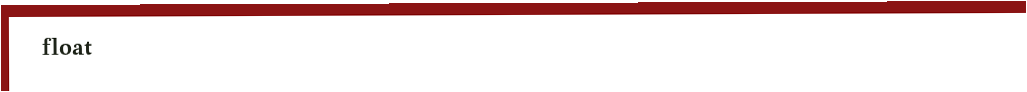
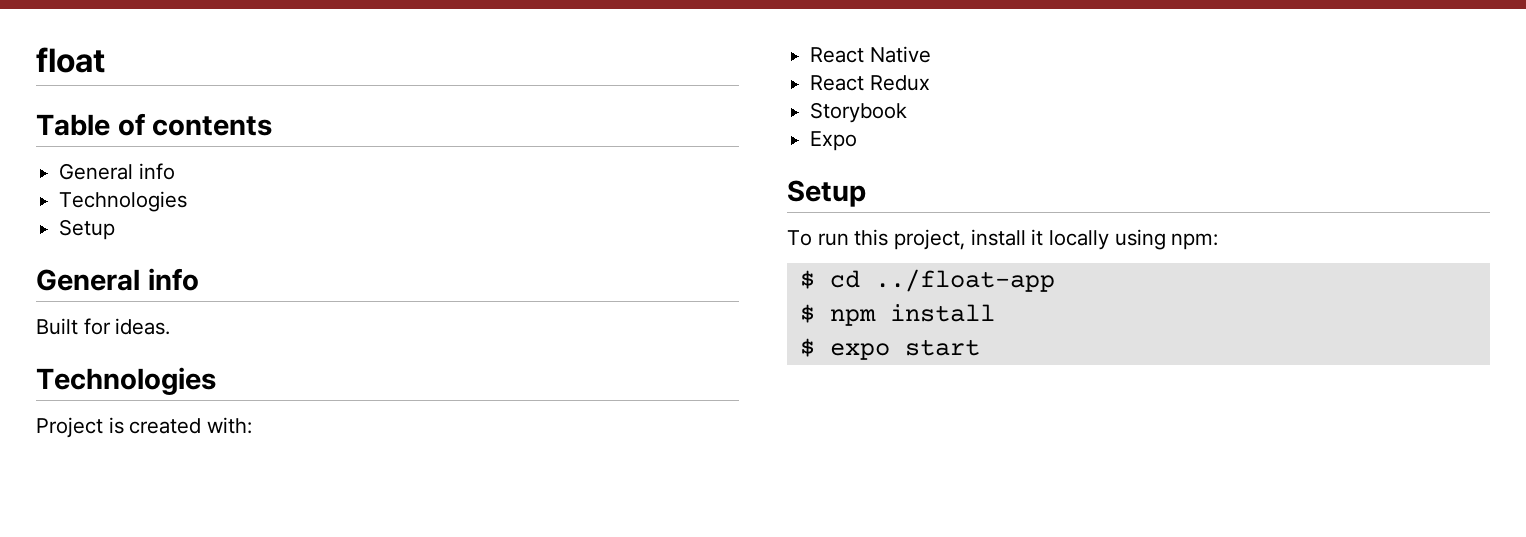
(93, 46) none -> [36,113,273,136] [59,163,175,180] [59,191,188,212] [59,219,116,240] [36,268,199,291] [36,318,171,335] [36,367,216,395] [36,417,253,438] [810,46,931,63] [810,75,930,91] [810,102,908,123] [810,131,858,151] [787,180,866,207] [787,229,1219,250] [799,269,1055,292] [799,304,995,326] [799,338,980,360] // Table of contents // General info // Technologies // Setup // General info // Built for ideas. // Technologies // Project is created with: // React Native // React Redux // Storybook // Expo // Setup // To run this project, install it locally using npm: // $ cd ../float-app // $ npm install // $ expo start

